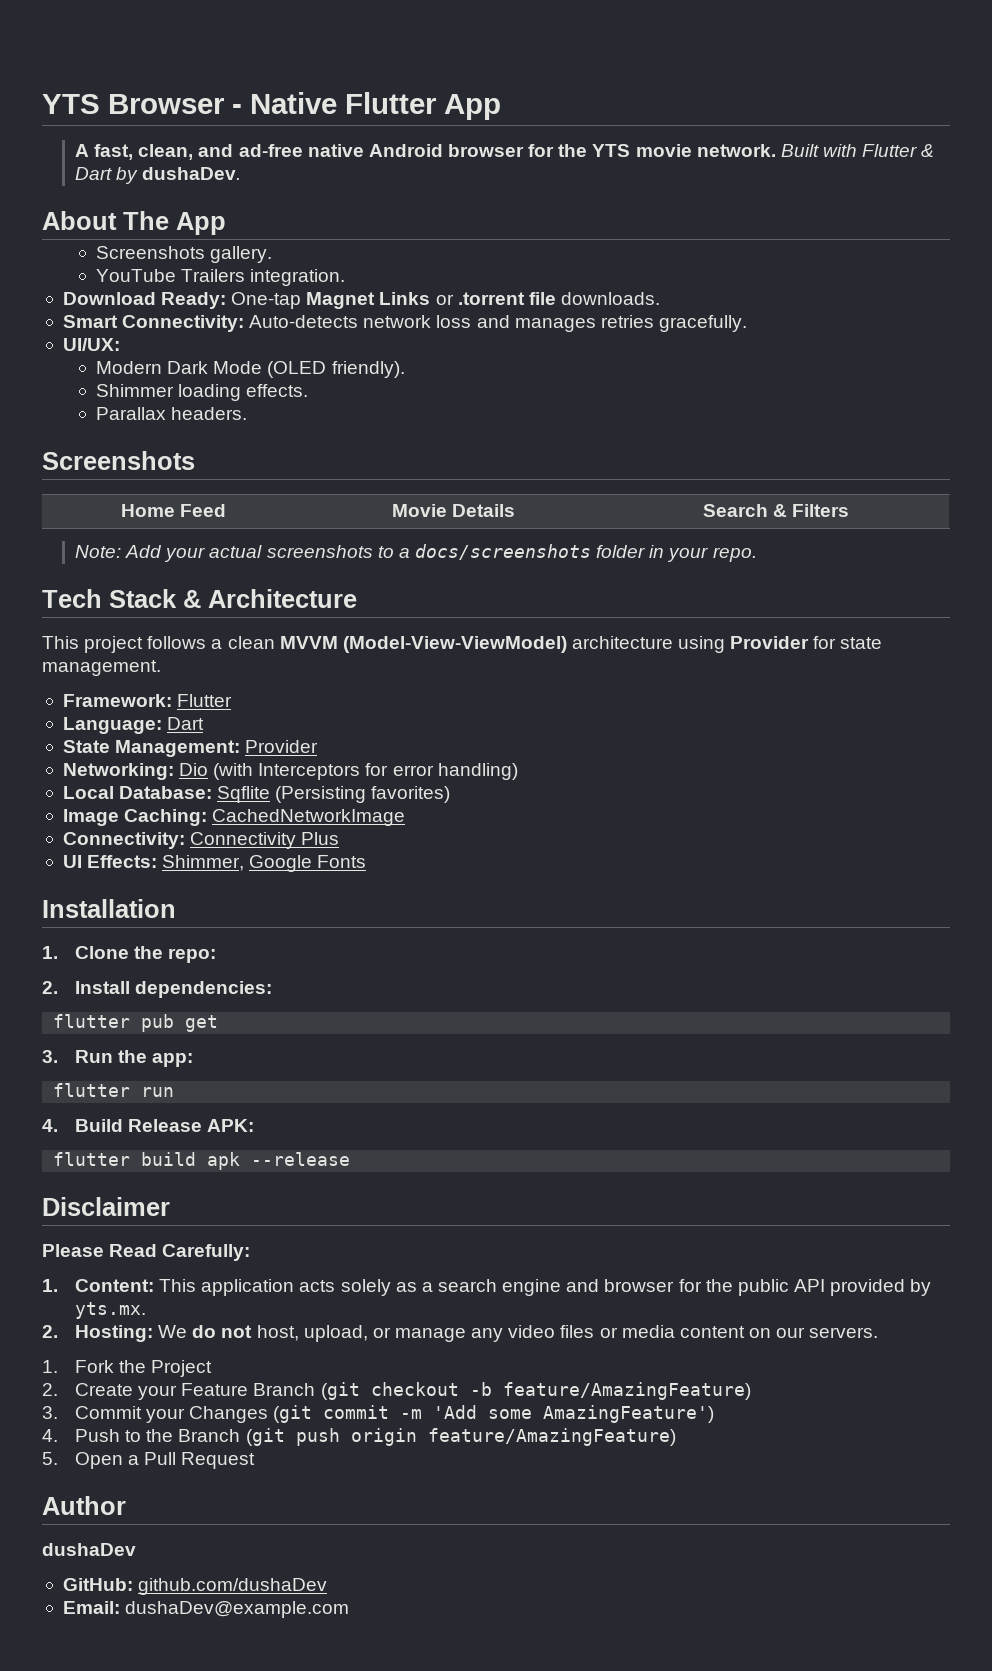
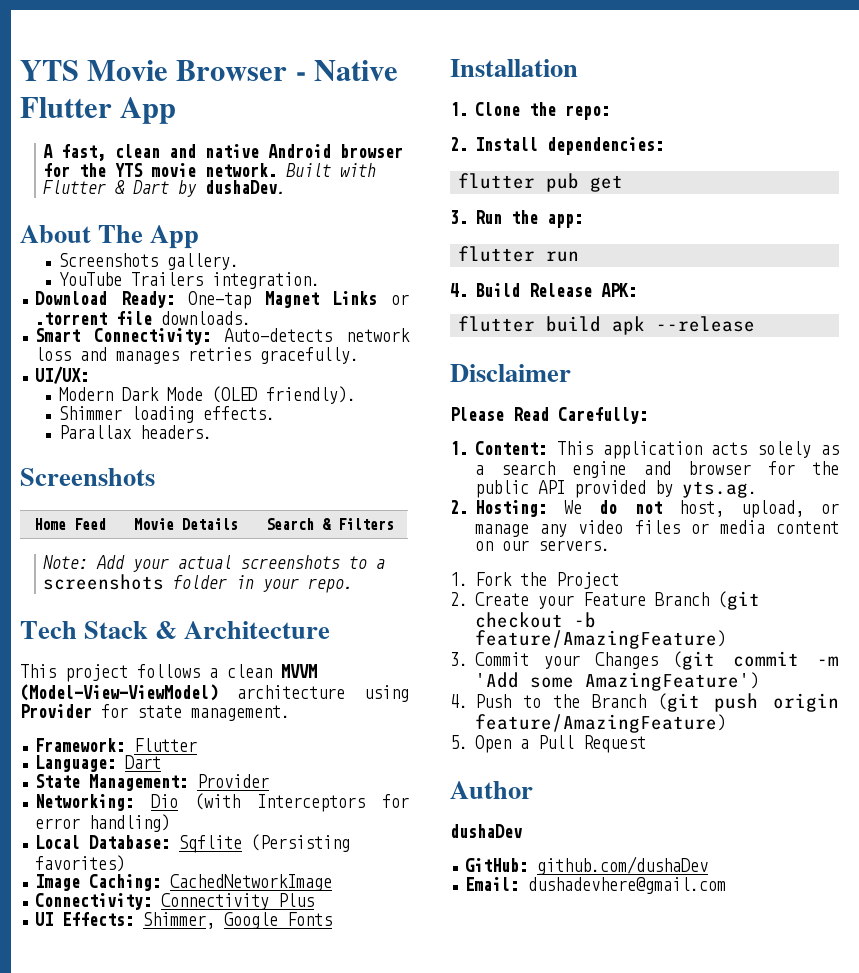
[42,94,100,114] YTS -> [20,60,169,81] YTS Movie
[138,144,303,160] clean, and ad-free -> [115,144,197,158] clean and
[415,544,592,560] docs/screenshots -> [43,574,165,590] screenshots
[75,1302,147,1319] yts.mx. -> [682,481,757,498] yts.ag.
[125,1601,350,1618] dushaDev@example.com -> [528,877,727,894] dushadevhere@gmail.com

